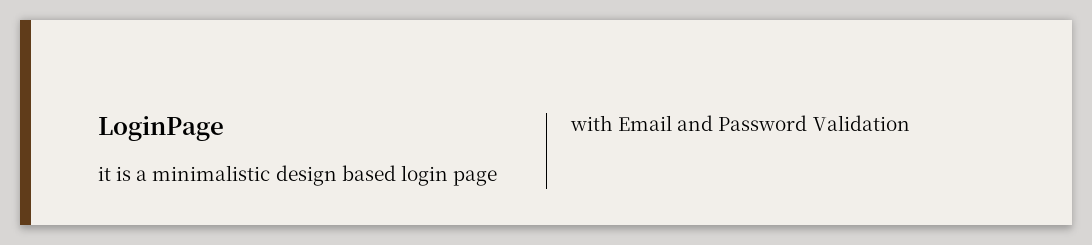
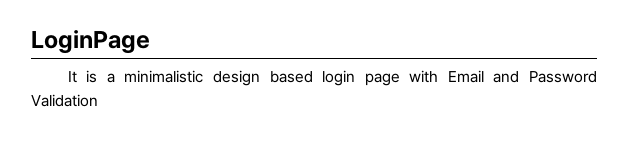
[98,166,111,181] it -> [67,71,77,83] It

